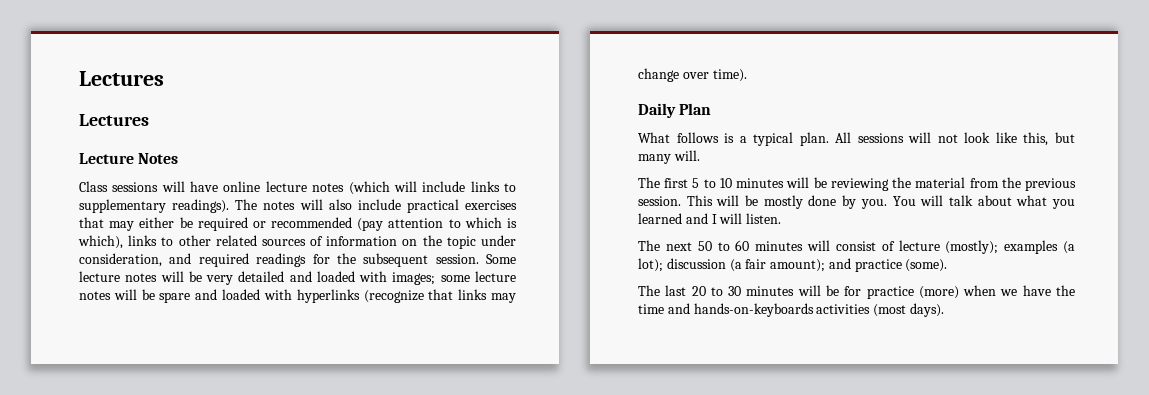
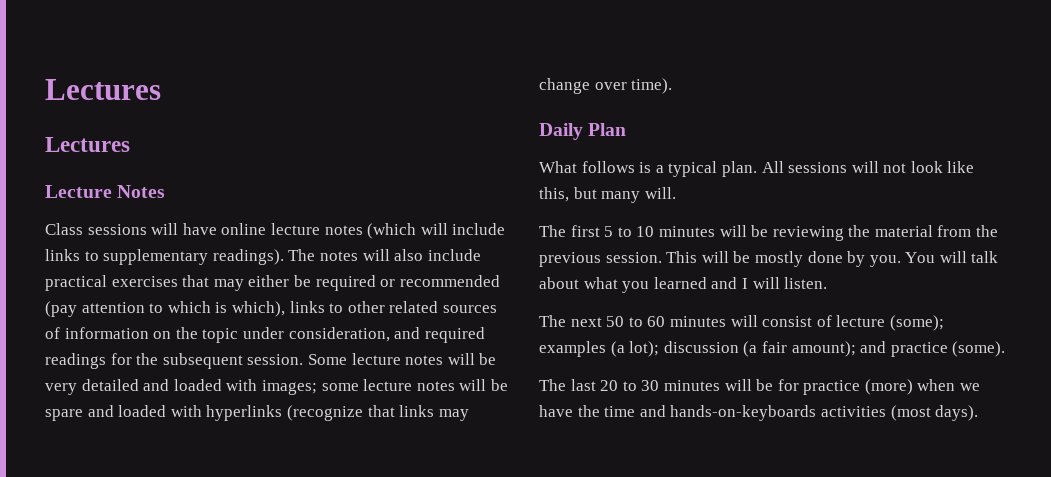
[945,240,999,254] (mostly); -> [889,315,944,331] (some);

